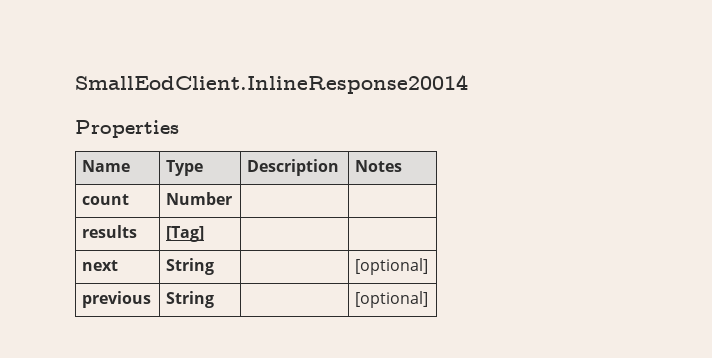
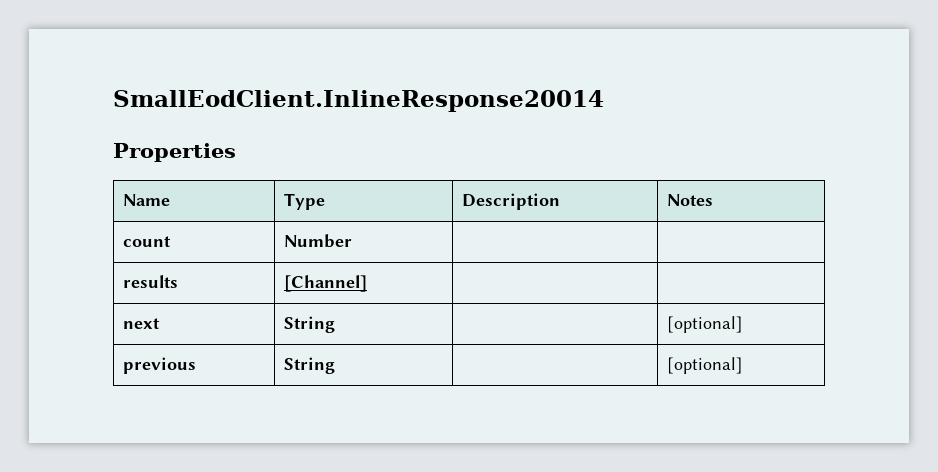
[166,226,205,242] [Tag] -> [283,275,367,292] [Channel]

